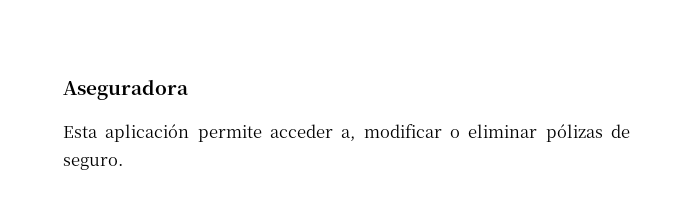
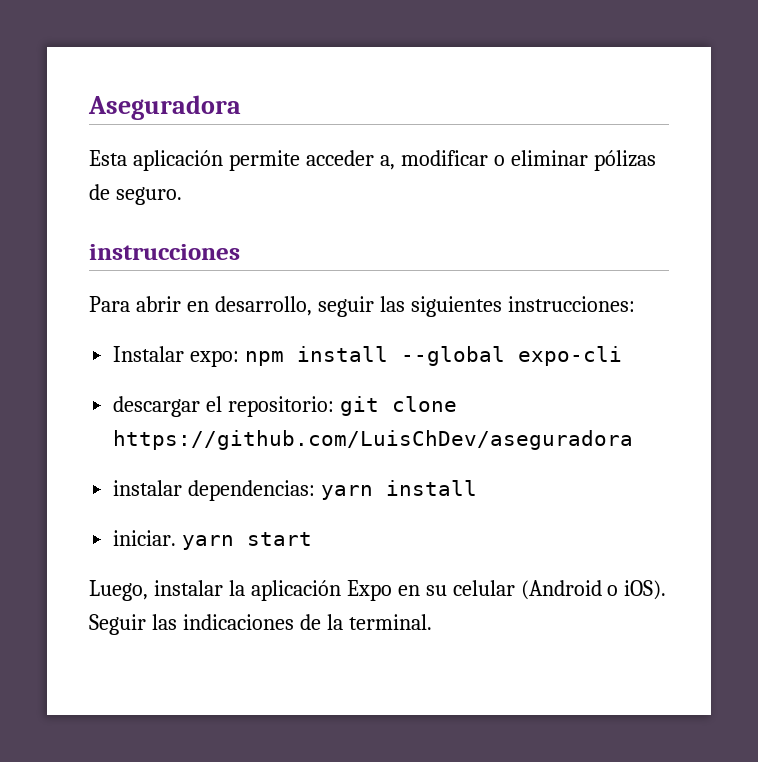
(123, 163) none -> [89,244,240,260] [89,296,635,317] [113,346,623,367] [113,396,458,417] [113,430,634,450] [113,480,478,501] [113,530,313,550] [89,580,667,601] [89,614,432,635] // instrucciones // Para abrir en desarrollo, seguir las siguientes instrucciones: // Instalar expo: npm install --global expo-cli // descargar el repositorio: git clone https://github.com/LuisChDev/aseguradora // instalar dependencias: yarn install // iniciar. yarn start // Luego, instalar la aplicación Expo en su celular (Android o iOS). Seguir las indicaciones de la terminal.

